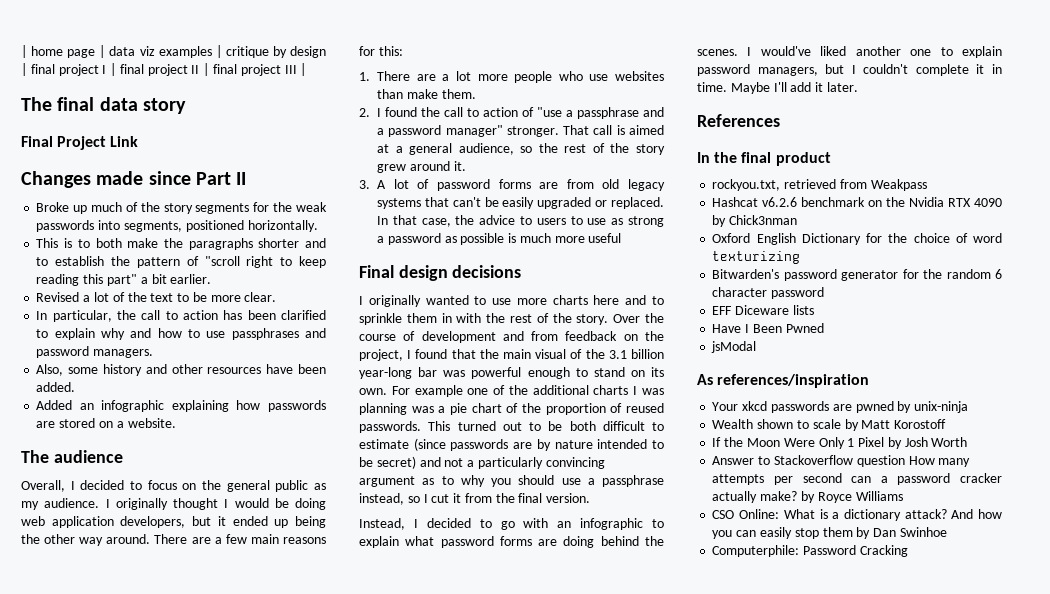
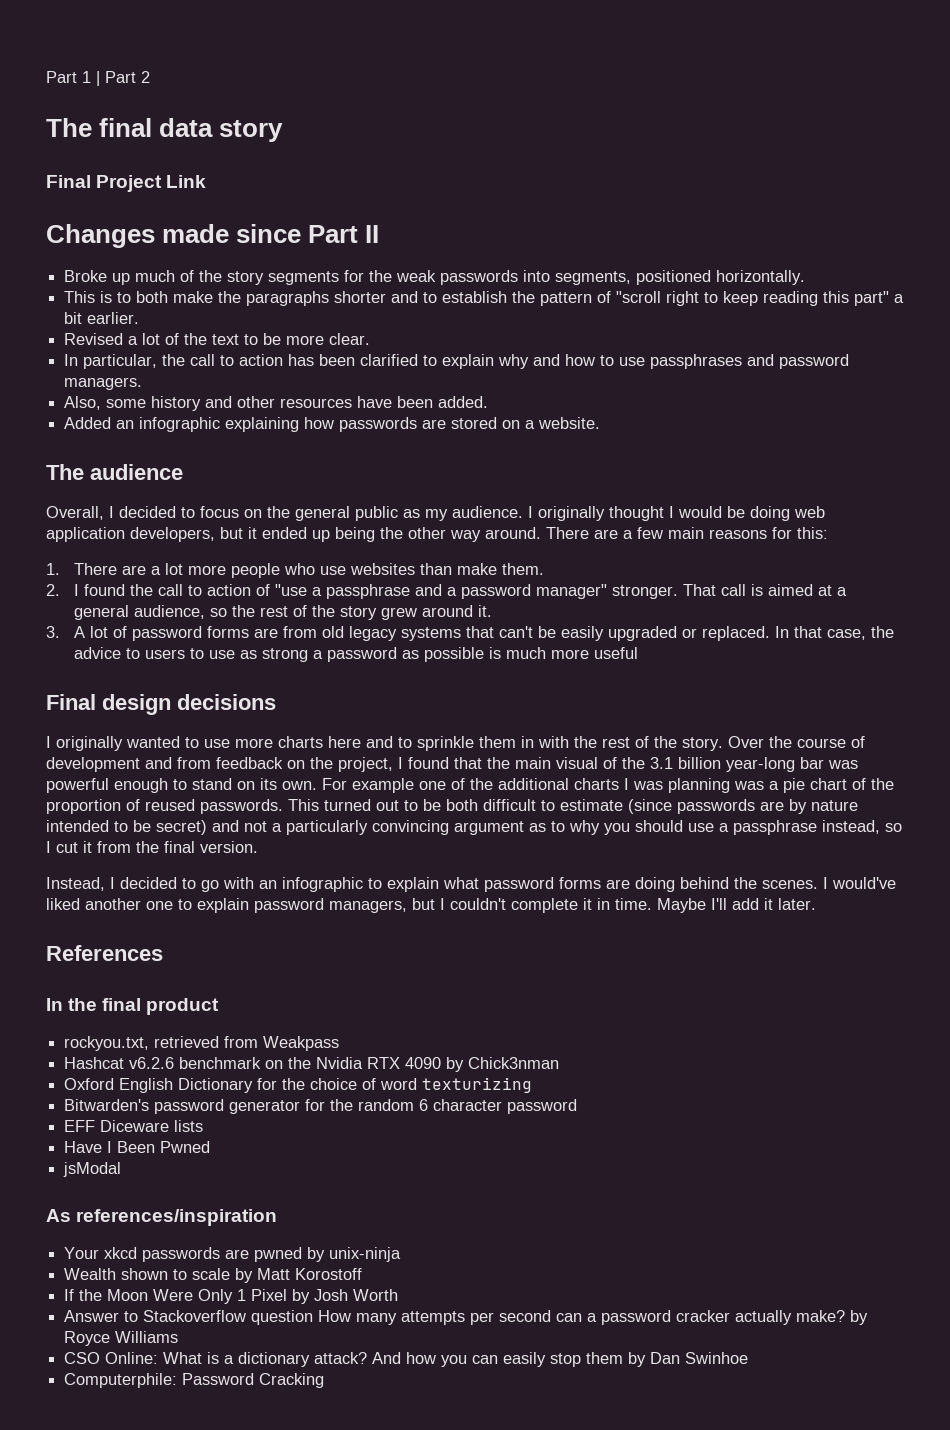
[21,45,326,58] [21,63,307,76] | home page | data viz examples | critique by design | final project I | final project II | final project III | -> [46,71,150,86] Part 1 | Part 2

